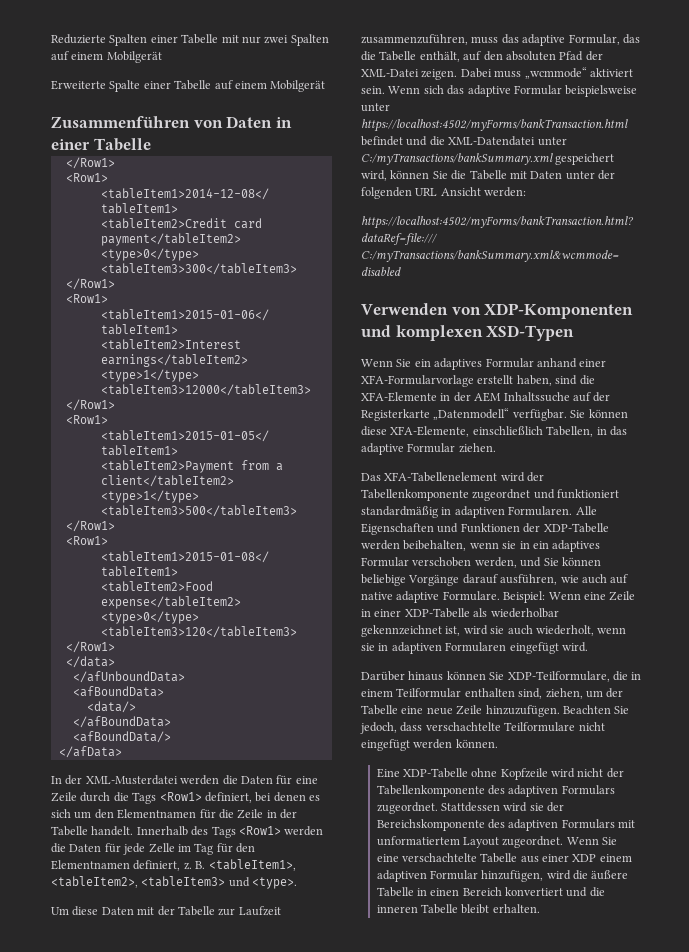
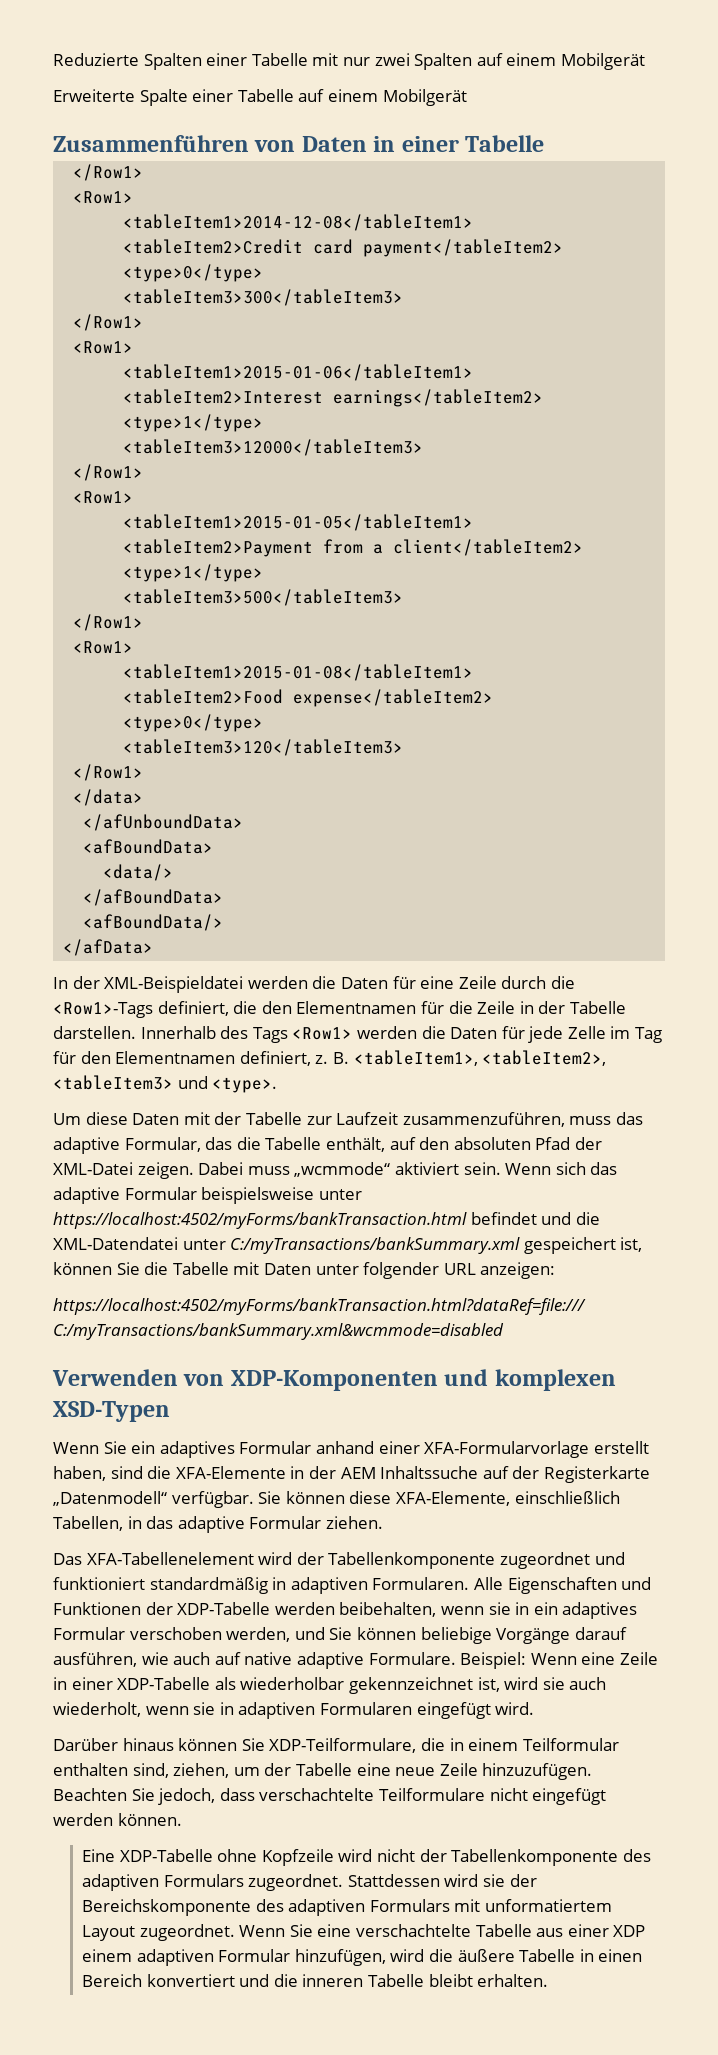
[85,775,178,785] XML-Musterdatei -> [104,976,244,993] XML-Beispieldatei
[132,792,320,804] [51,809,92,819] Tags <Row1> definiert, bei denen es sich um -> [53,1001,258,1018] <Row1>-Tags definiert, die
[91,826,134,836] handelt. -> [53,1026,136,1039] darstellen.
[361,170,387,181] wird, -> [620,1237,643,1252] ist,
[598,170,615,180] [361,187,527,199] der folgenden URL Ansicht werden: -> [363,1262,556,1279] folgender URL anzeigen:

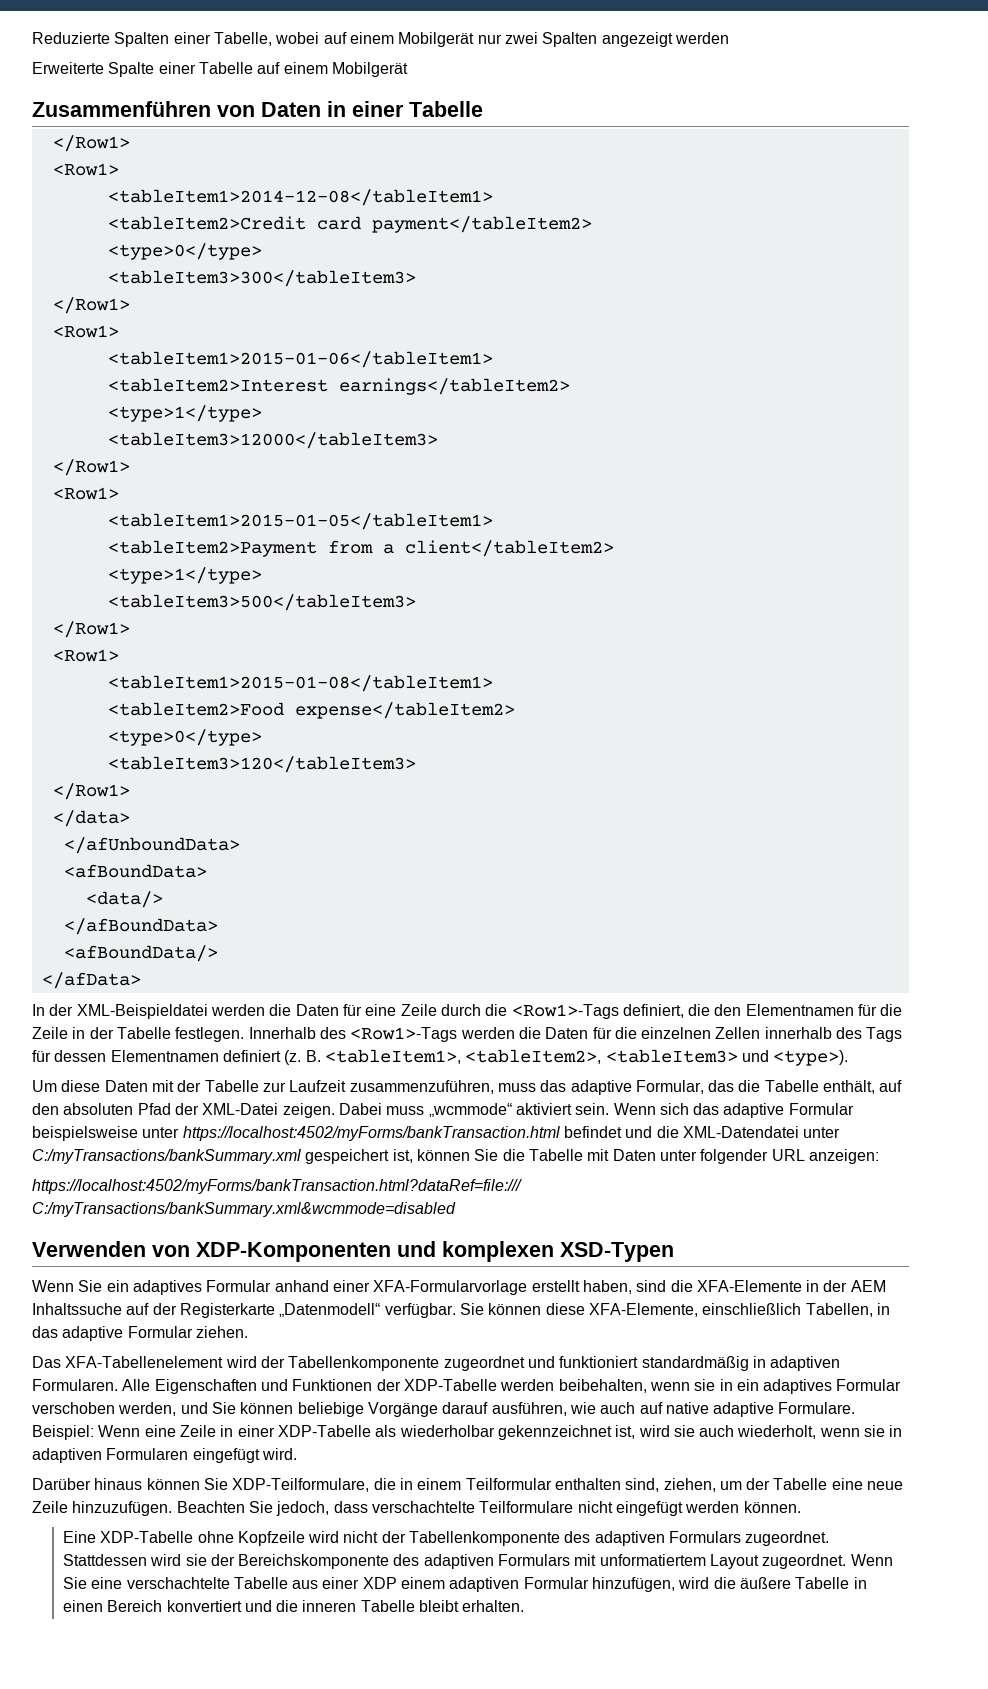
[251,53,645,70] Tabelle mit nur zwei Spalten auf einem Mobilgerät -> [213,32,729,47] Tabelle, wobei auf einem Mobilgerät nur zwei Spalten angezeigt werden
[53,1026,136,1039] darstellen. -> [175,1027,245,1042] festlegen.
[252,1026,663,1043] [53,1051,329,1066] Tags <Row1> werden die Daten für jede Zelle im Tag für den Elementnamen definiert, z. -> [350,1027,903,1042] [32,1050,302,1065] <Row1>-Tags werden die Daten für die einzelnen Zellen innerhalb des Tags für dessen Elementnamen definiert (z.
[212,1077,278,1093] <type>. -> [773,1050,849,1066] <type>).

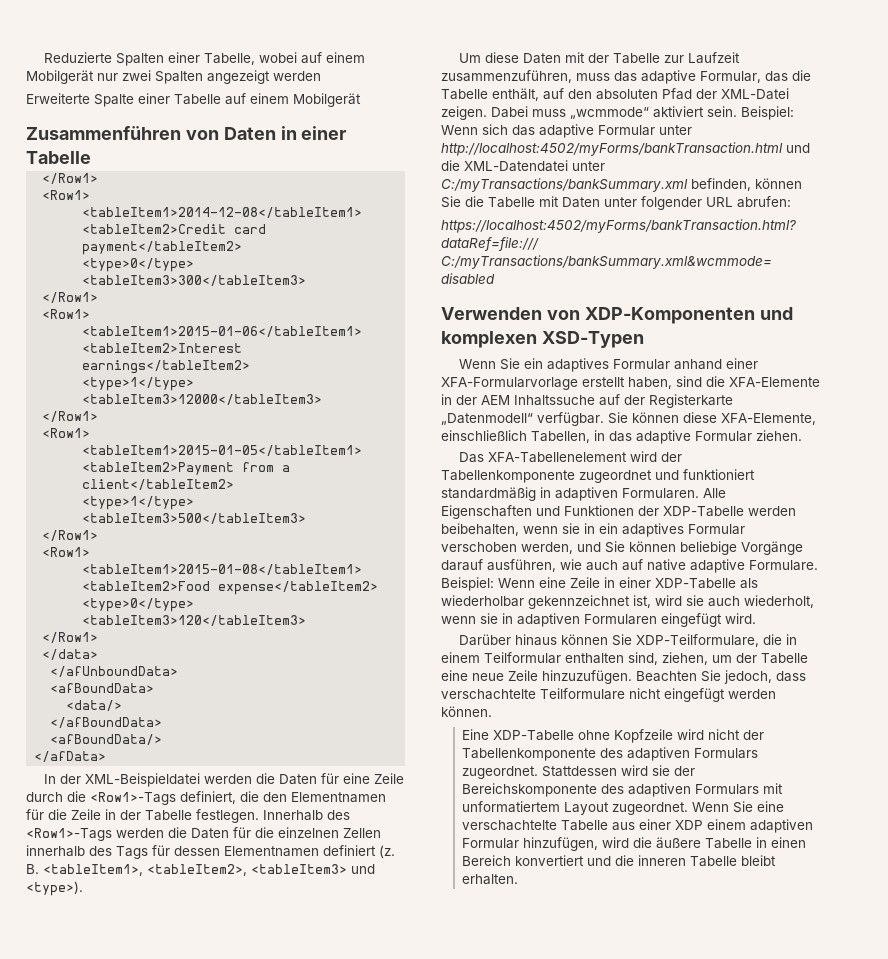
(610, 1109) none -> [741,106,794,120] Beispiel:
[32,1126,622,1141] beispielsweise unter https://localhost:4502/myForms/bankTransaction.html befindet -> [659,125,692,135] [441,142,783,156] unter http://localhost:4502/myForms/bankTransaction.html
[305,1149,413,1164] gespeichert ist, -> [691,178,751,191] befinden,
[808,1149,879,1164] anzeigen: -> [737,196,791,208] abrufen:

